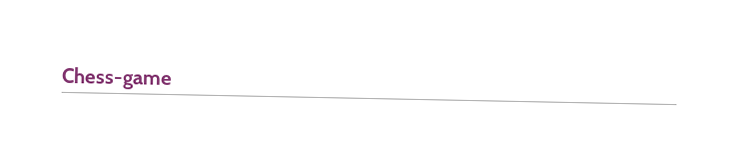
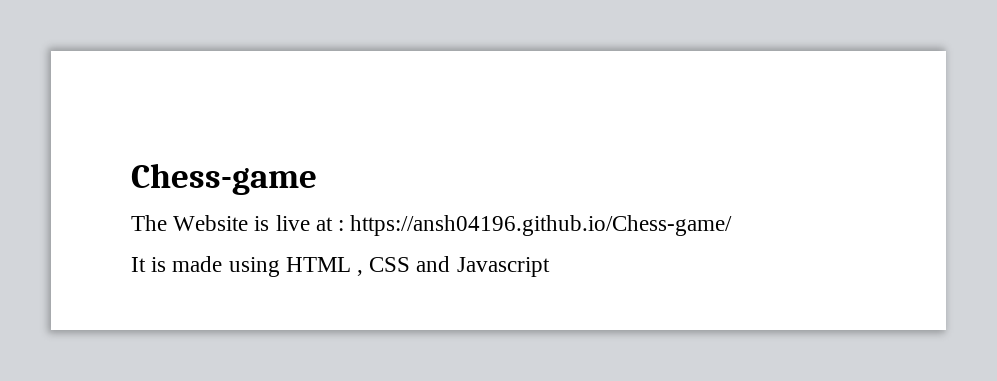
(173, 78) none -> [131,215,733,236] [131,256,550,277] // The Website is live at : https://ansh04196.github.io/Chess-game/ // It is made using HTML , CSS and Javascript

